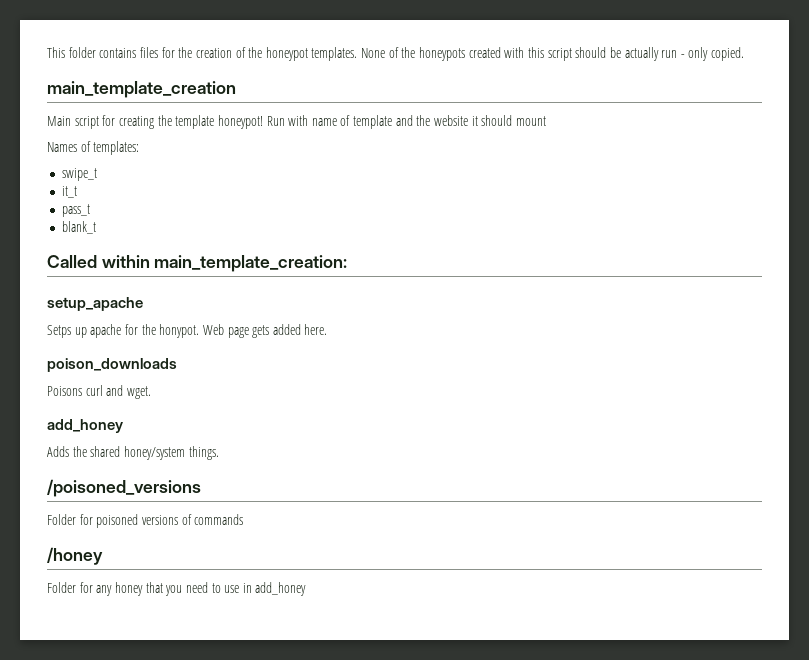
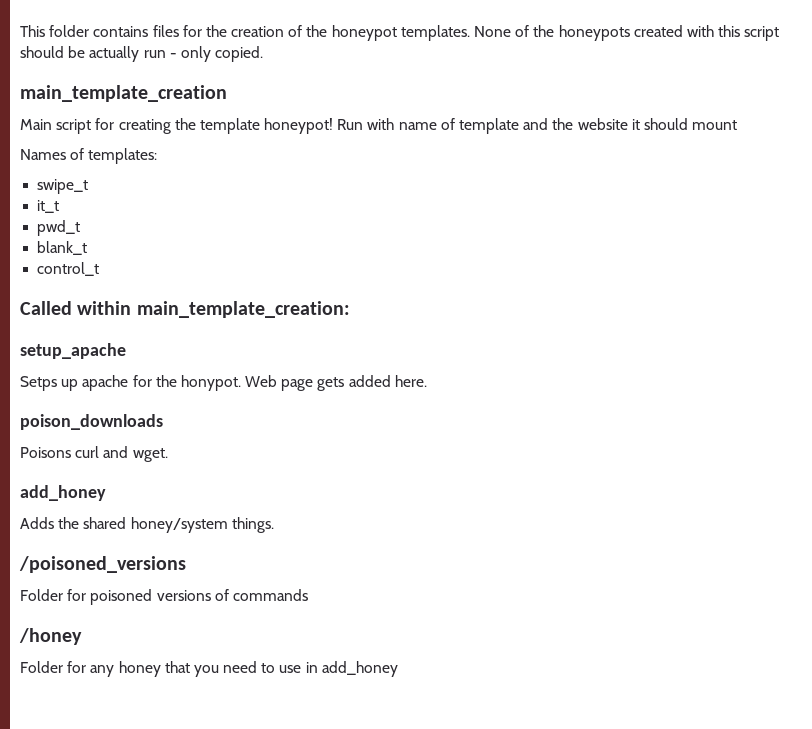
[61,204,90,217] pass_t -> [37,220,81,236] pwd_t
(96, 227) none -> [37,262,100,276] // control_t

